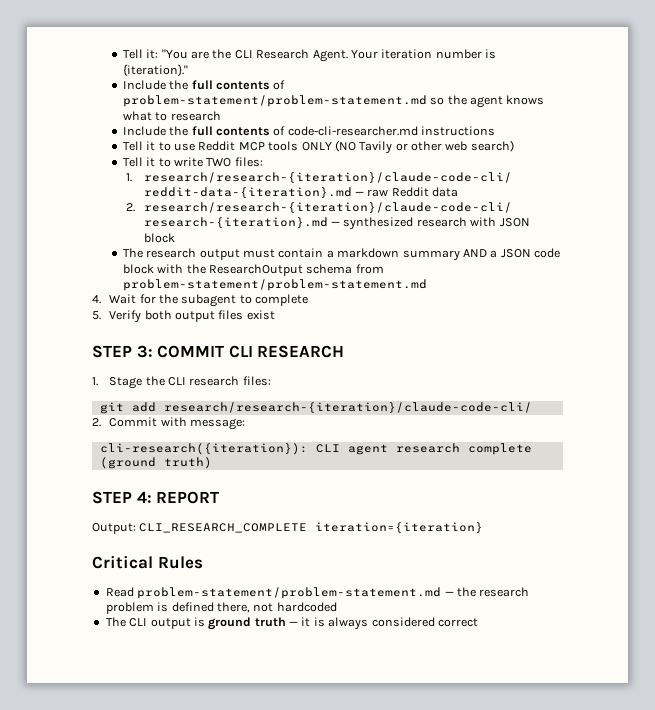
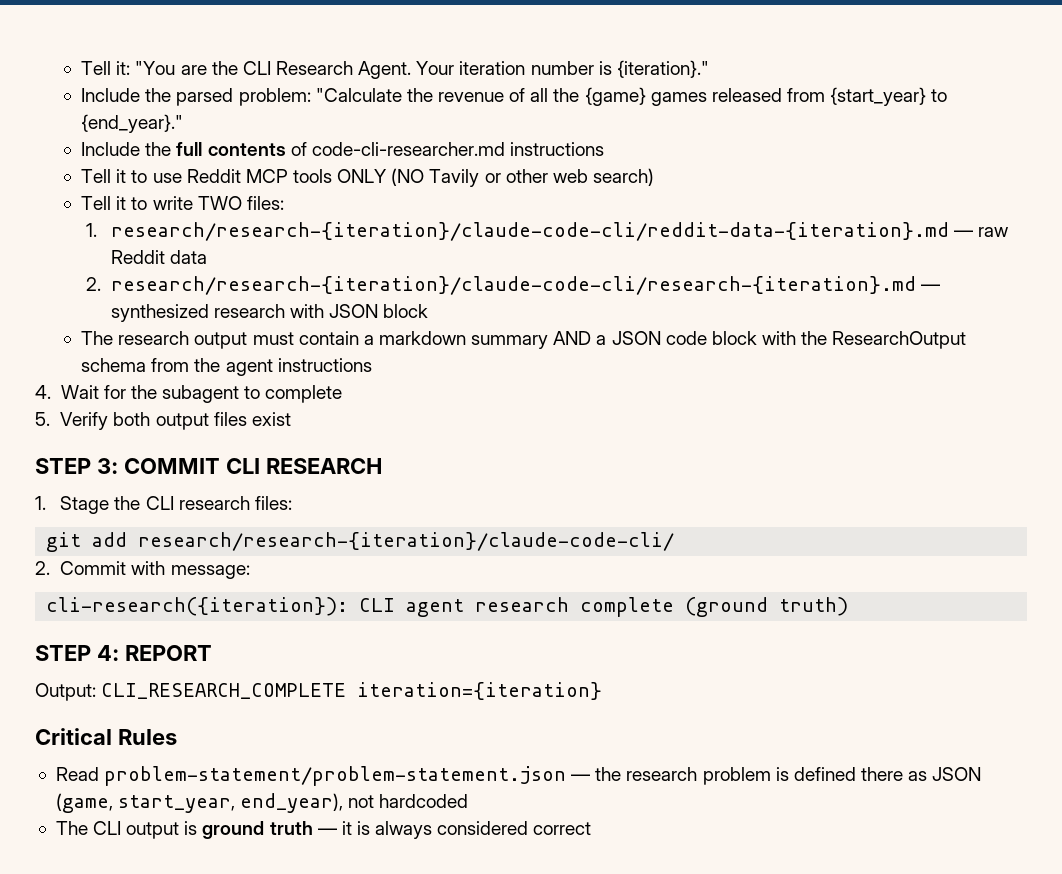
[191,80,286,90] [122,95,545,108] [122,111,221,121] full contents of problem-statement/problem-statement.md so the agent knows what to research -> [176,87,948,106] [81,114,184,133] parsed problem: "Calculate the revenue of all the {game} games released from {start_year} to {end_year}."
[122,279,427,291] problem-statement/problem-statement.md -> [194,358,372,376] the agent instructions
[137,587,442,599] problem-statement/problem-statement.md -> [104,766,567,786] problem-statement/problem-statement.json
[216,602,250,613] there, -> [860,767,982,781] [55,793,344,813] there as JSON (game, start_year, end_year),

